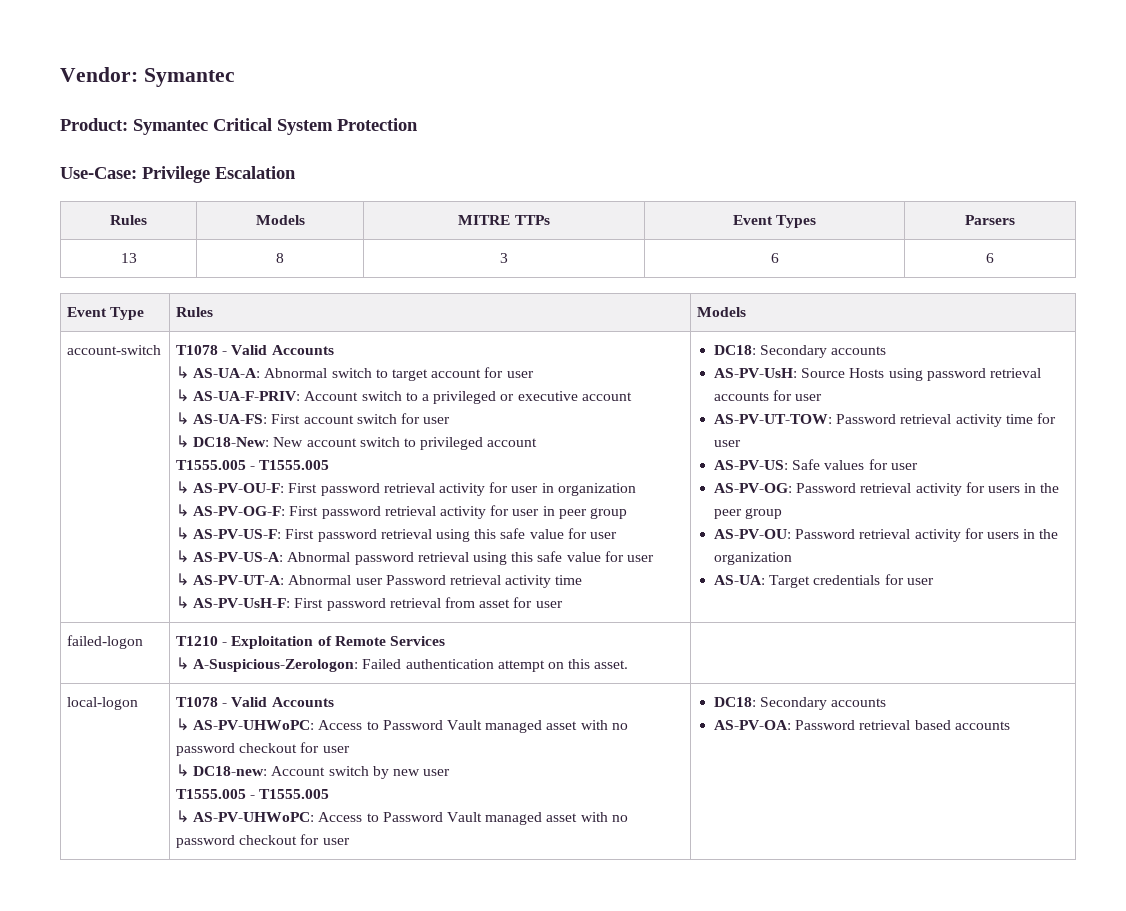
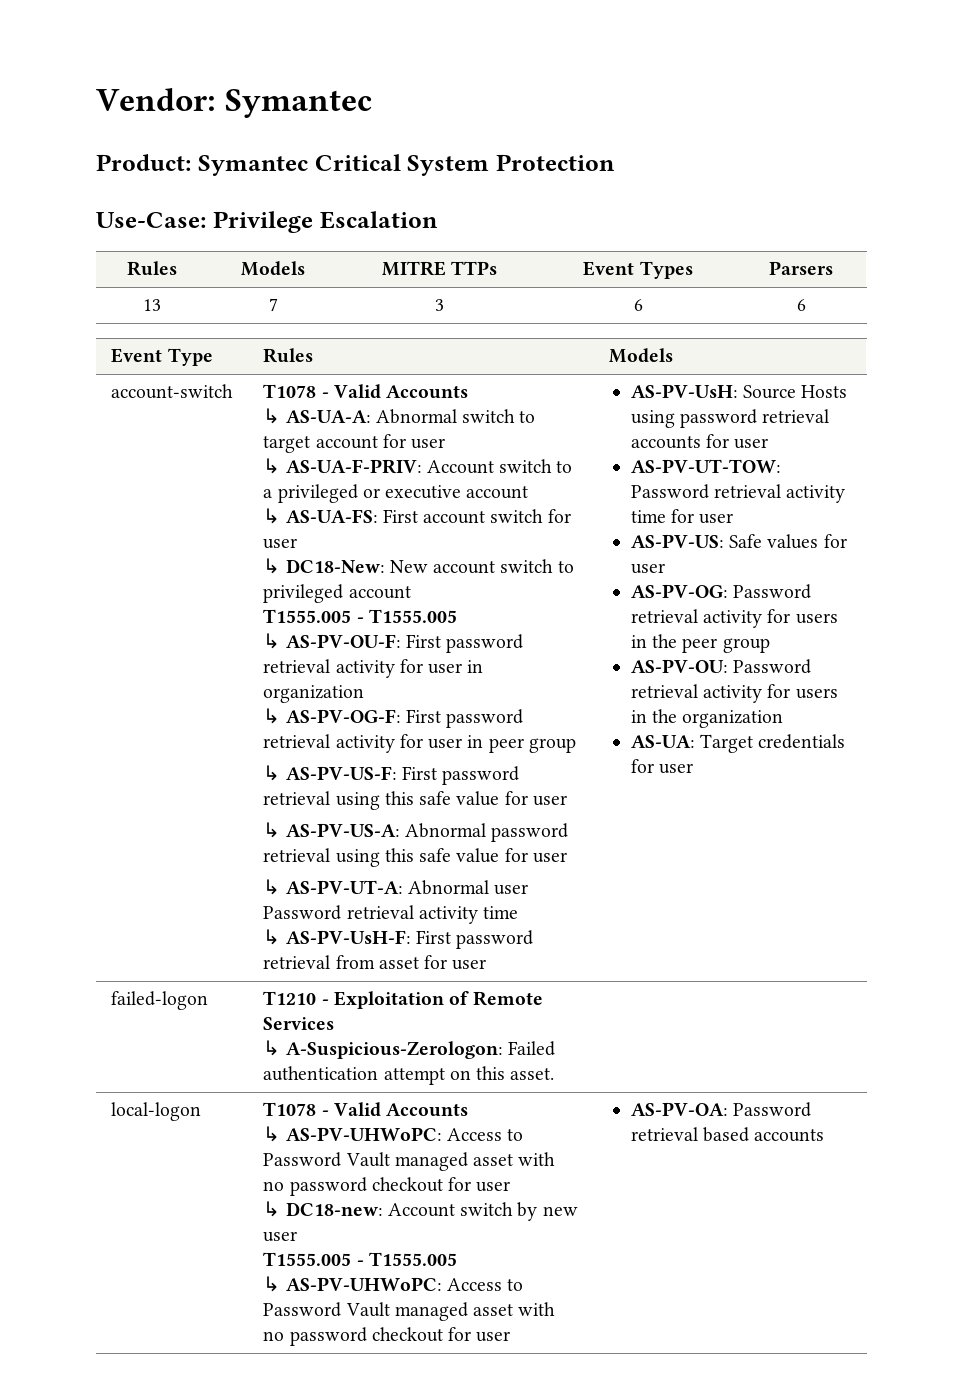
[276,253,284,263] 8 -> [268,298,278,311] 7
[714,345,887,358] DC18: Secondary accounts // -> (487, 964) none
[714,697,887,710] DC18: Secondary accounts // -> (511, 1336) none

